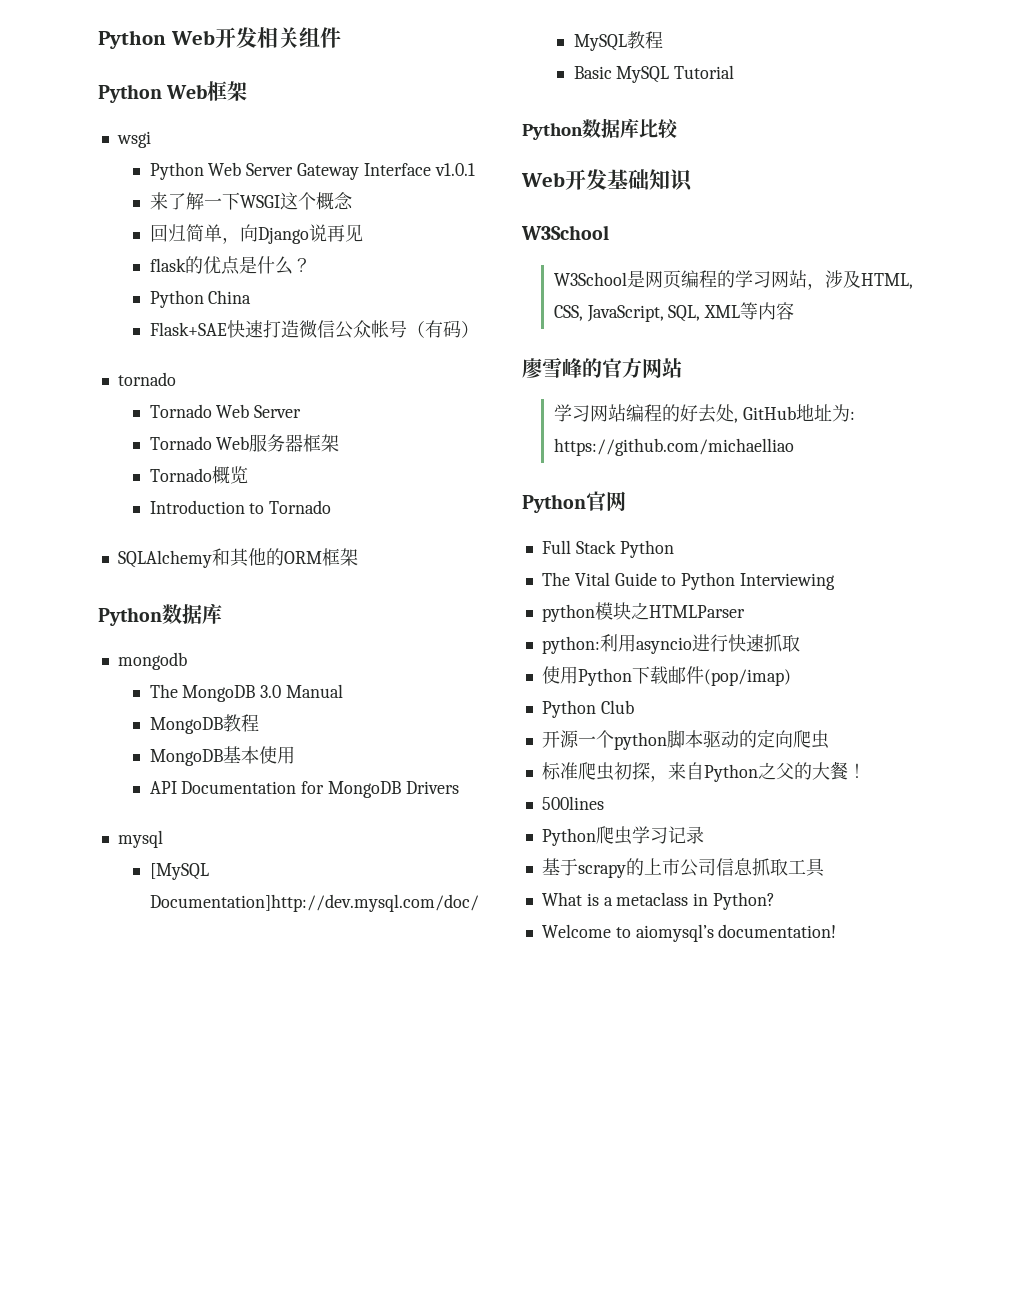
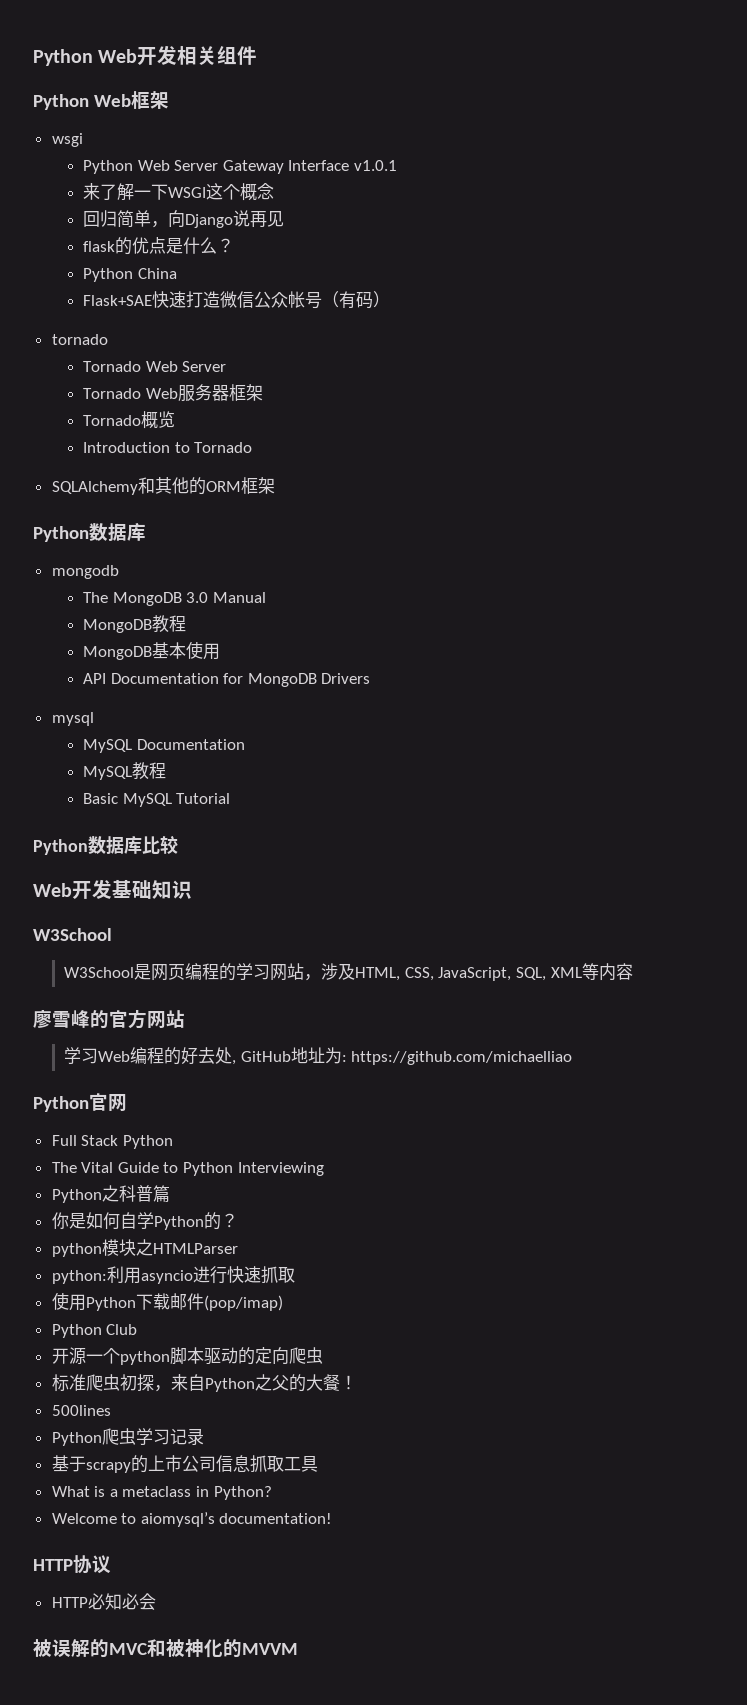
[149,863,209,880] [149,894,479,912] [MySQL Documentation]http://dev.mysql.com/doc/ -> [82,739,245,753] MySQL Documentation
[589,404,626,422] 网站 -> [98,1051,131,1062] Web
(836, 581) none -> [51,1185,170,1203] [51,1212,238,1230] // Python之科普篇 // 你是如何自学Python的？
(837, 931) none -> [33,1555,111,1574] [51,1593,156,1610] [33,1639,298,1658] // HTTP协议 // HTTP必知必会 // 被误解的MVC和被神化的MVVM

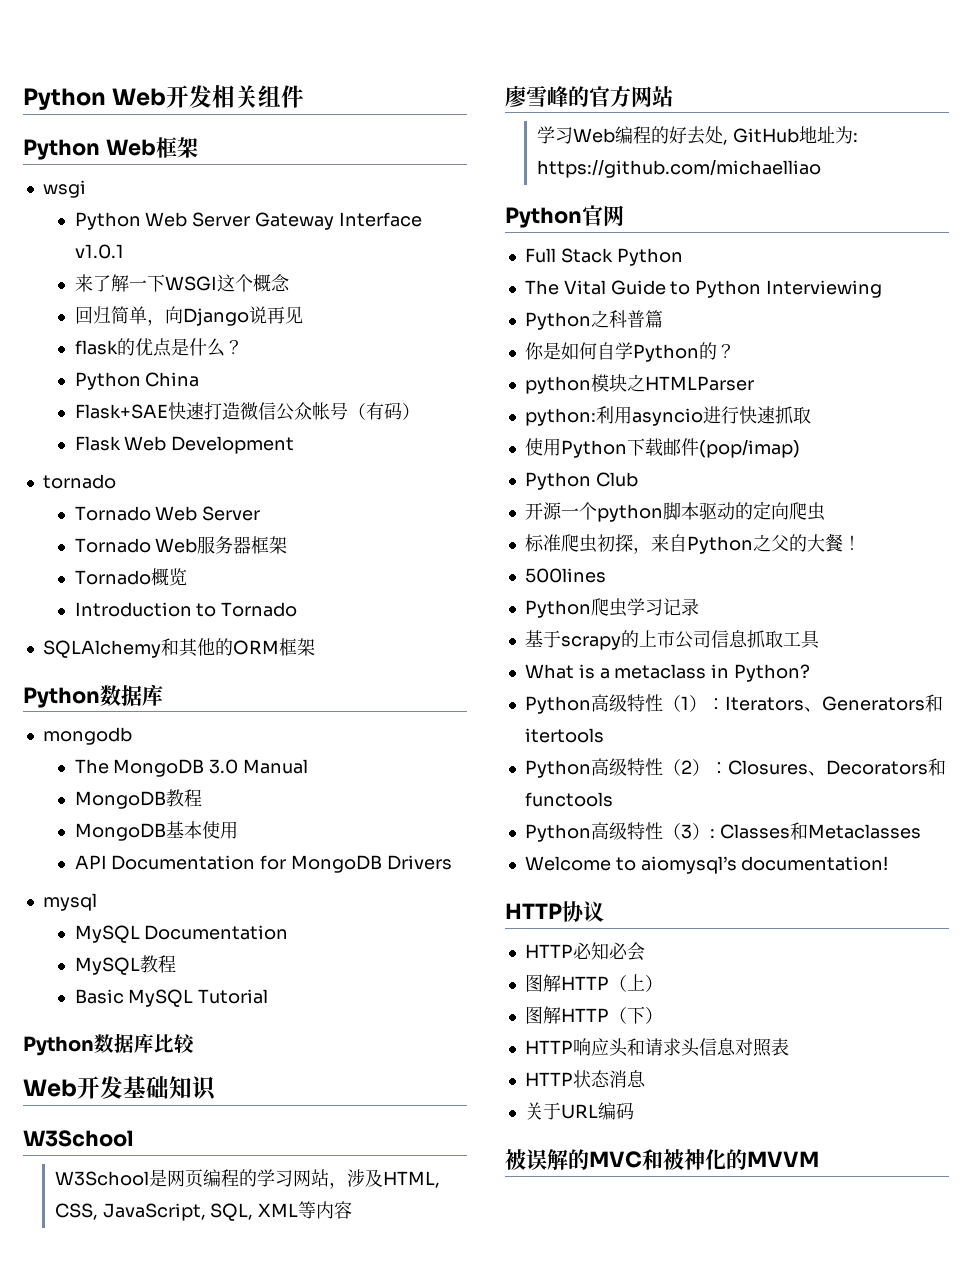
(390, 299) none -> [74,436,295,454] // Flask Web Development
(272, 1493) none -> [524,694,943,714] [524,728,604,743] [524,758,946,778] [524,792,613,807] [524,822,921,842] // Python高级特性（1）：Iterators、Generators和itertools // Python高级特性（2）：Closures、Decorators和functools // Python高级特性（3）: Classes和Metaclasses
(156, 1601) none -> [524,974,663,992] [524,1006,663,1024] [524,1038,789,1057] [524,1070,646,1088] [524,1102,634,1120] // 图解HTTP（上） // 图解HTTP（下） // HTTP响应头和请求头信息对照表 // HTTP状态消息 // 关于URL编码

